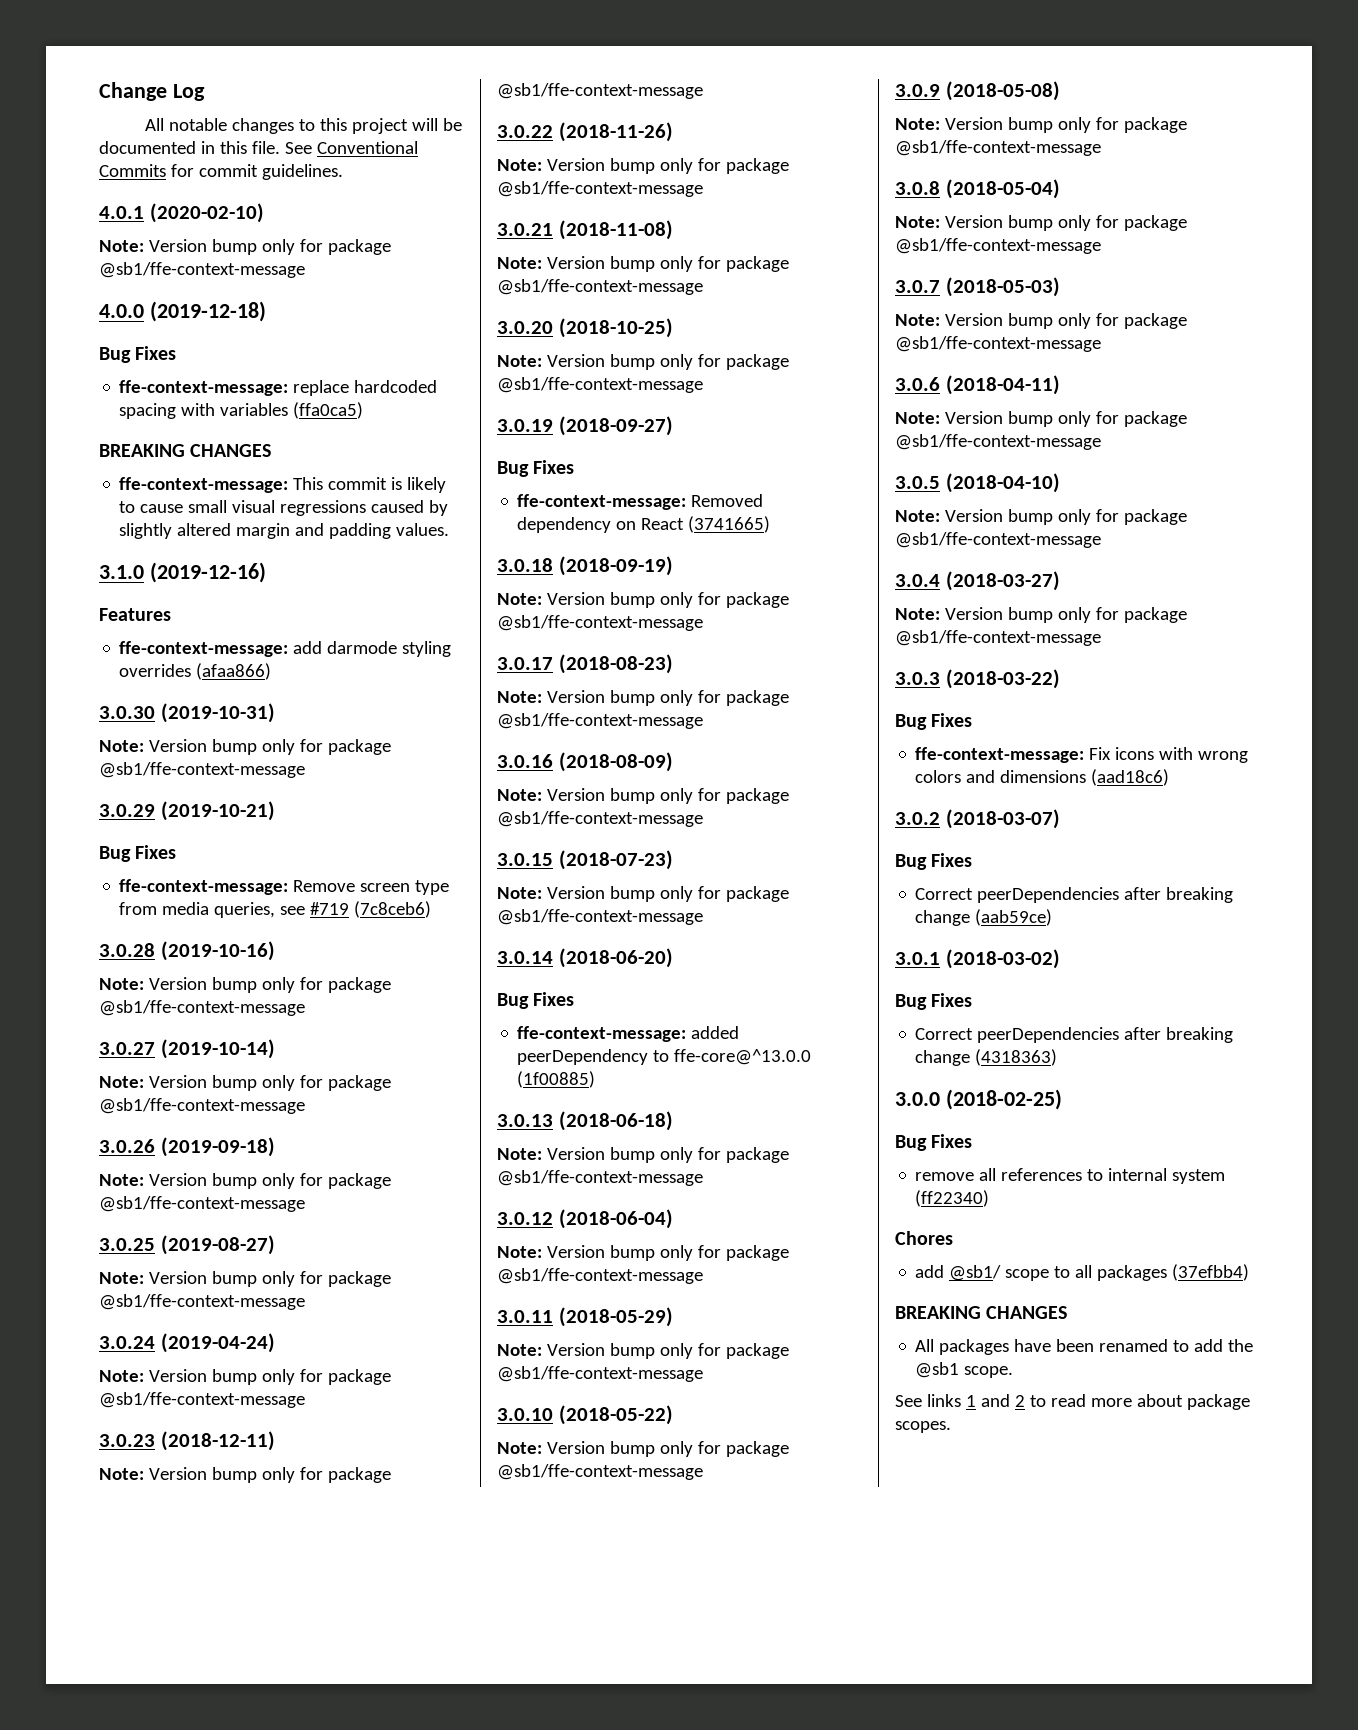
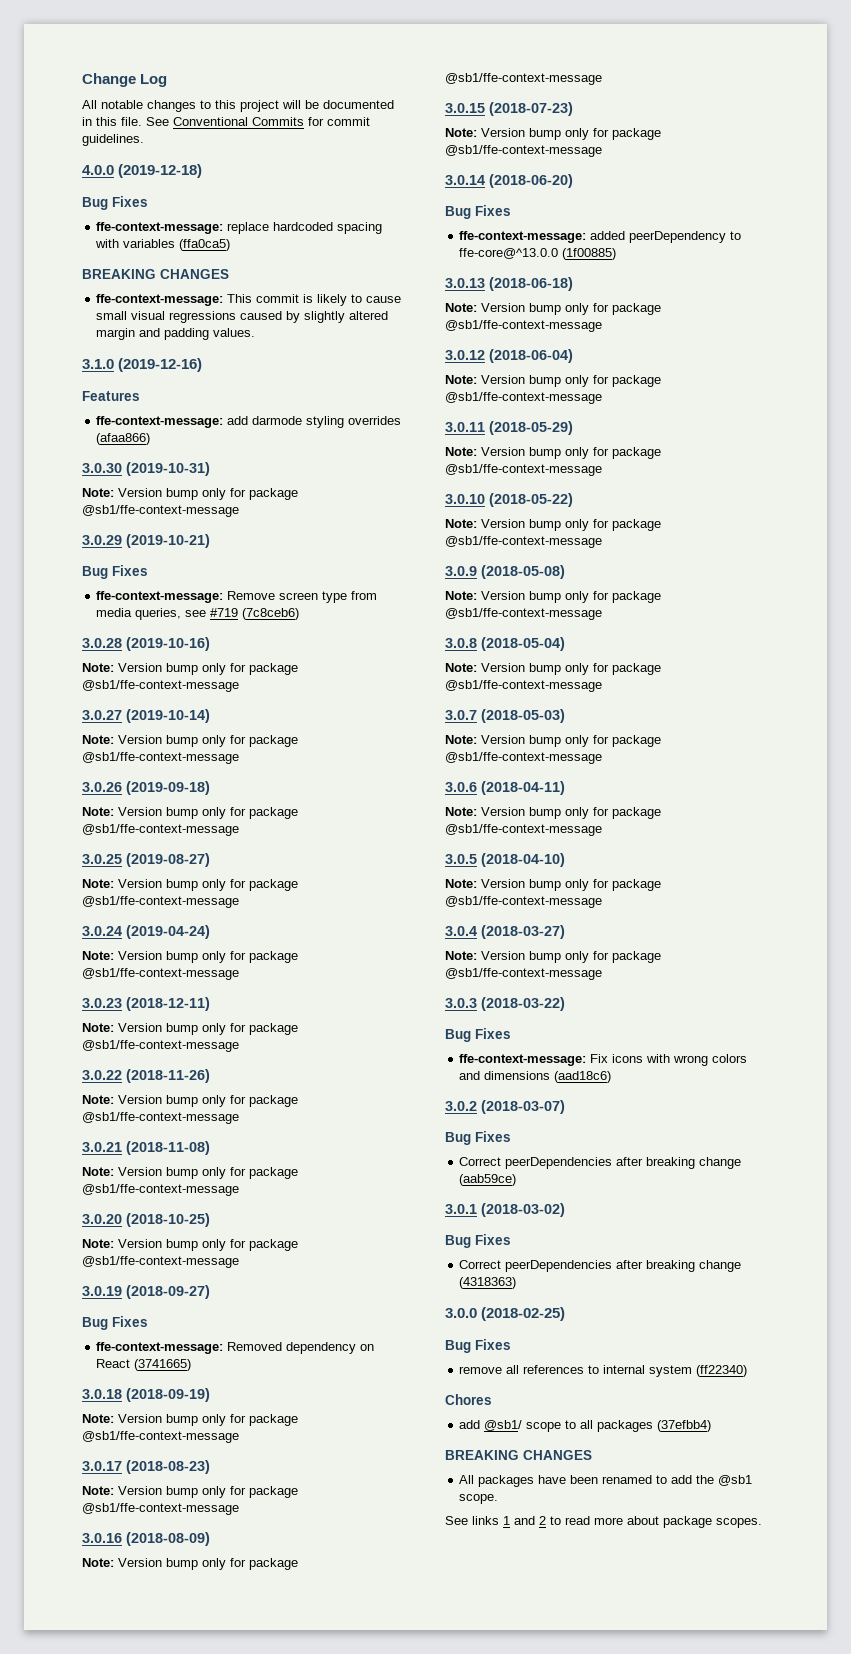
[99,203,264,223] [99,239,391,255] [99,262,305,278] // 4.0.1 (2020-02-10) // Note: Version bump only for package @sb1/ffe-context-message -> (144, 140) none

